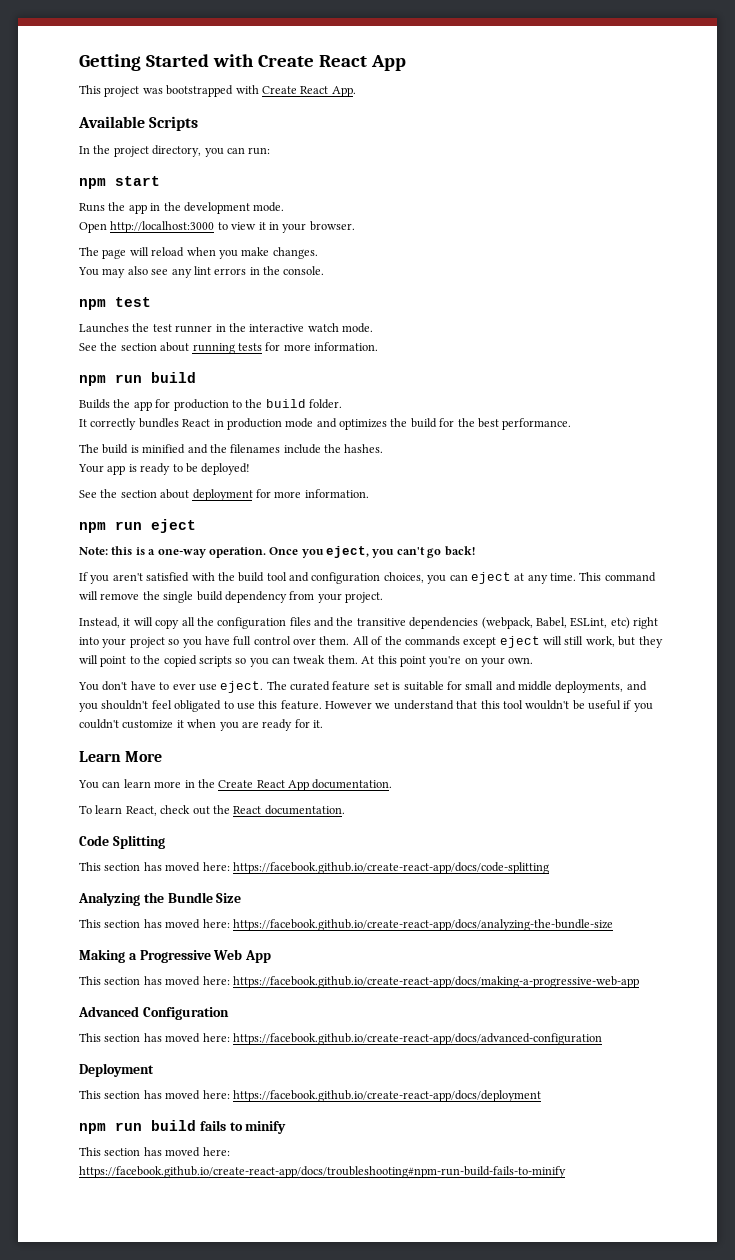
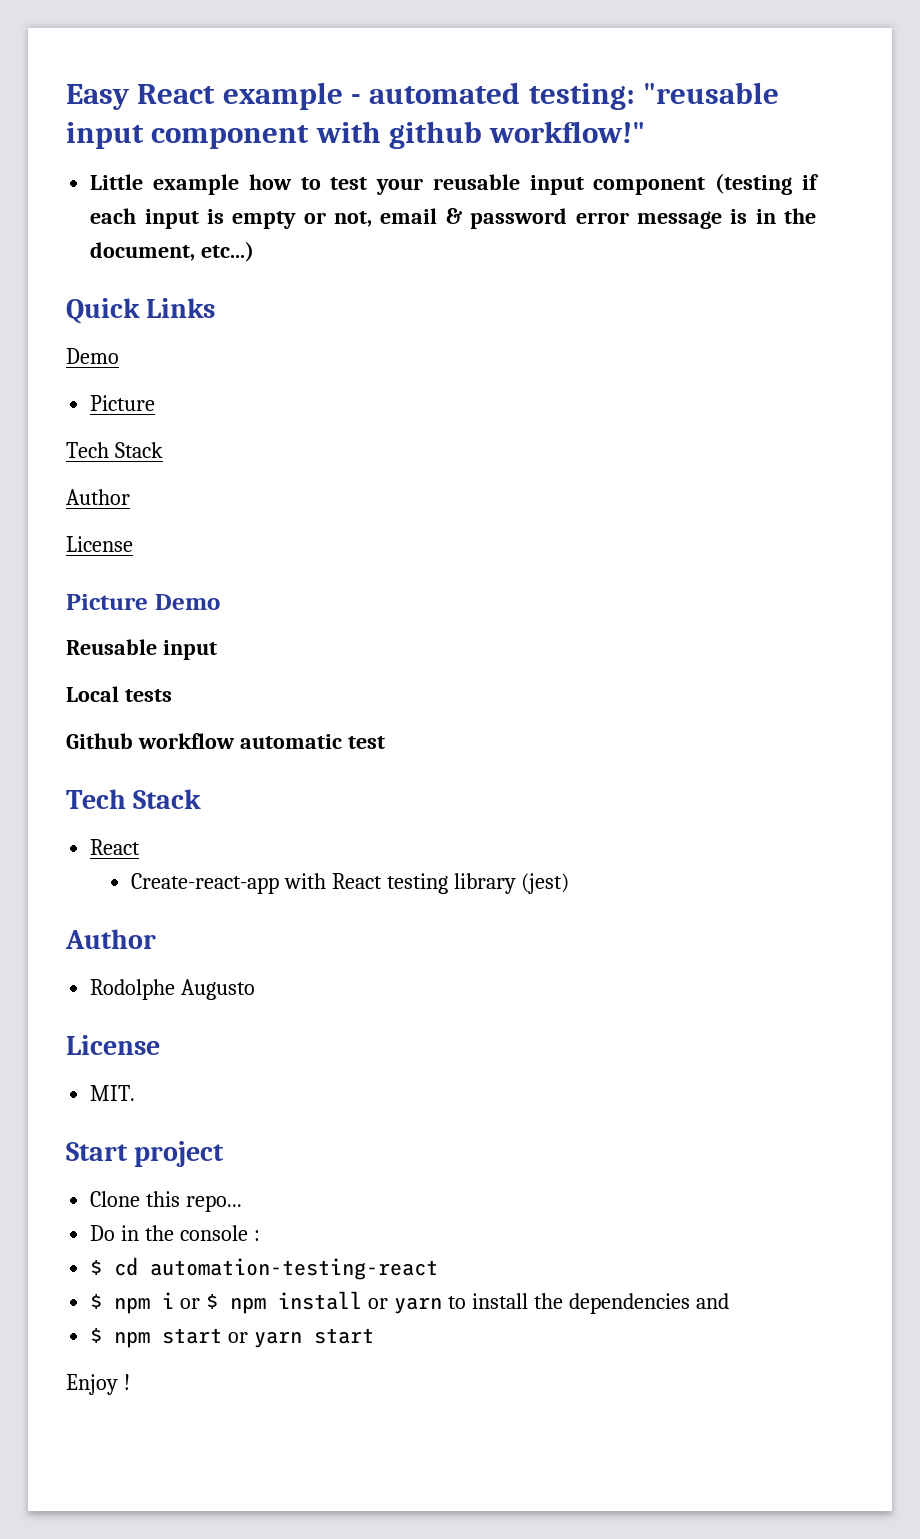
[79,54,406,71] [79,85,356,97] [78,116,199,131] [79,145,271,157] [79,176,160,189] [79,202,285,214] [79,221,355,233] [79,247,318,259] [78,266,325,278] [79,297,151,310] [79,323,373,333] [79,342,378,354] [79,372,196,386] [79,399,342,411] [79,418,572,430] [79,444,384,454] [78,463,251,475] [79,489,369,501] [79,519,196,533] [79,546,475,558] [79,572,656,584] [79,591,383,603] [79,617,658,629] [79,636,663,648] [79,655,534,667] [78,681,647,693] [79,700,653,712] [79,719,323,731] [79,751,163,762] [78,779,393,791] [79,805,345,816] [79,835,165,849] [79,862,549,874] [78,892,242,906] [79,919,613,931] [79,949,272,963] [79,976,639,988] [78,1006,229,1020] [79,1033,602,1045] [79,1063,154,1077] [79,1090,541,1102] [79,1120,287,1134] [79,1147,230,1157] [79,1166,566,1178] Getting Started with Create React App // This project was bootstrapped with Create React App. // Available Scripts // In the project directory, you can run: // npm start // Runs the app in the development mode. // Open http://localhost:3000 to view it in your browser. // The page will reload when you make changes. // You may also see any lint errors in the console. // npm test // Launches the test runner in the interactive watch mode. // See the section about running tests for more information. // npm run build // Builds the app for production to the build folder. // It correctly bundles React in production mode and optimizes the build for the best performance. // The build is minified and the filenames include the hashes. // Your app is ready to be deployed! // See the section about deployment for more information. // npm run eject // Note: this is a one-way operation. Once you eject, you can't go back! // If you aren't satisfied with the build tool and configuration choices, you can eject at any time. This command will remove the single build dependency from your project. // Instead, it will copy all the configuration files and the transitive dependencies (webpack, Babel, ESLint, etc) right into your project so you have full control over them. All of the commands except eject will still work, but they will point to the copied scripts so you can tweak them. At this point you're on your own. // You don't have to ever use eject. The curated feature set is suitable for small and middle deployments, and you shouldn't feel obligated to use this feature. However we understand that this tool wouldn't be useful if you couldn't customize it when you are ready for it. // Learn More // You can learn more in the Create React App documentation. // To learn React, check out the React documentation. // Code Splitting // This section has moved here: https://facebook.github.io/create-react-app/docs/code-splitting // Analyzing the Bundle Size // This section has moved here: https://facebook.github.io/create-react-app/docs/analyzing-the-bundle-size // Making a Progressive Web App // This section has moved here: https://facebook.github.io/create-react-app/docs/making-a-progressive-web-app // Advanced Configuration // This section has moved here: https://facebook.github.io/create-react-app/docs/advanced-configuration // Deployment // This section has moved here: https://facebook.github.io/create-react-app/docs/deployment // npm run build fails to minify // This section has moved here: https://facebook.github.io/create-react-app/docs/troubleshooting#npm-run-build-fails-to-minify -> [66,82,780,110] [66,121,646,149] [90,173,819,195] [90,208,816,229] [90,241,255,262] [66,298,216,324] [66,348,119,364] [90,395,156,411] [66,442,163,458] [66,489,130,505] [66,536,133,552] [66,594,220,610] [66,639,217,660] [66,686,172,702] [66,733,385,749] [66,789,202,809] [90,839,141,855] [130,873,570,894] [65,929,156,949] [90,979,256,1000] [66,1035,160,1055] [90,1085,136,1101] [66,1141,225,1167] [90,1191,243,1212] [90,1225,260,1241] [90,1257,439,1280] [90,1291,729,1314] [90,1327,375,1348] [66,1374,130,1395] Easy React example - automated testing: "reusable input component with github workflow!" // Little example how to test your reusable input component (testing if each input is empty or not, email & password error message is in the document, etc...) // Quick Links // Demo // Picture // Tech Stack // Author // License // Picture Demo // Reusable input // Local tests // Github workflow automatic test // Tech Stack // React // Create-react-app with React testing library (jest) // Author // Rodolphe Augusto // License // MIT. // Start project // Clone this repo... // Do in the console : // $ cd automation-testing-react // $ npm i or $ npm install or yarn to install the dependencies and // $ npm start or yarn start // Enjoy !

